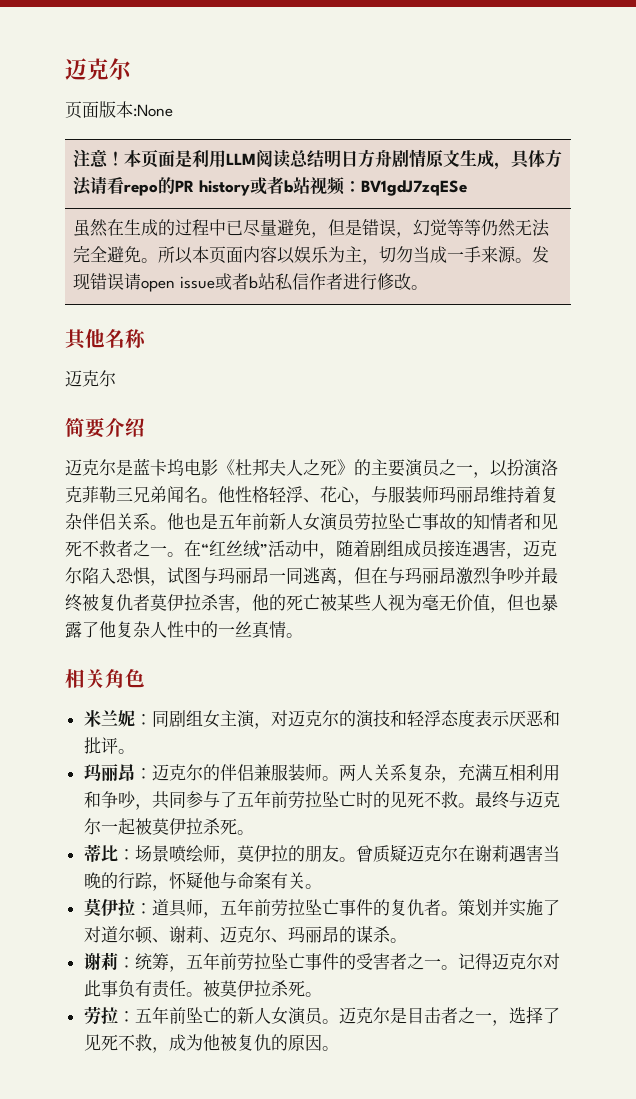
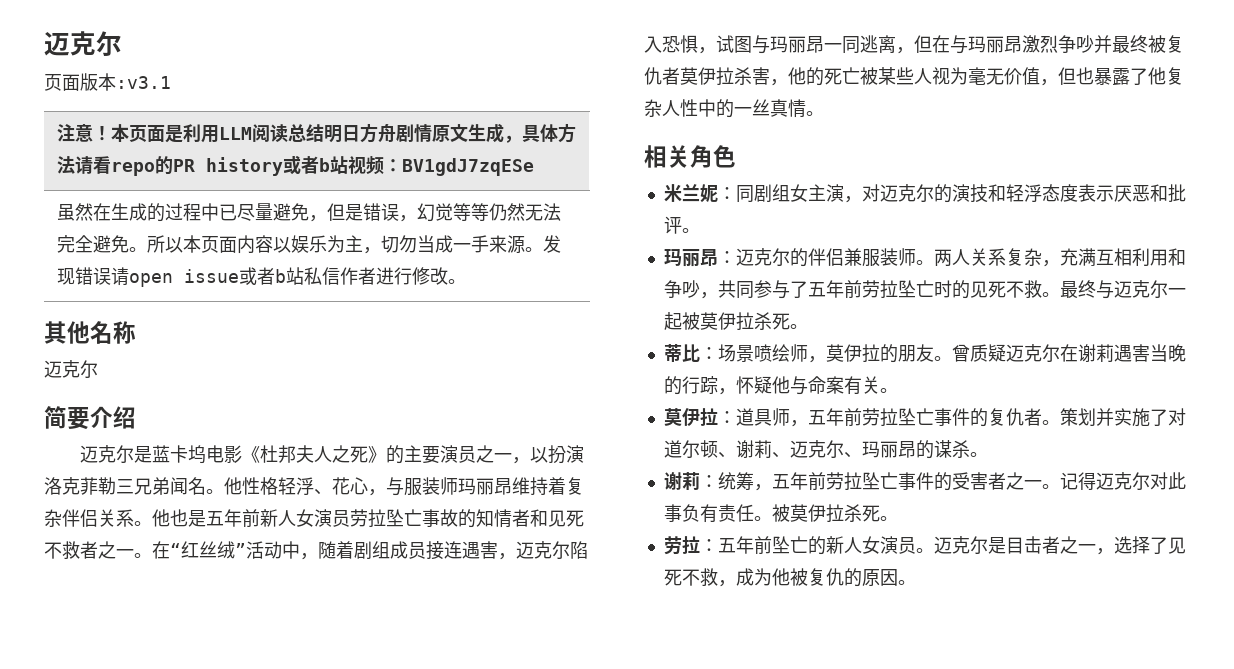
[133,104,173,117] :None -> [116,76,171,89] :v3.1

